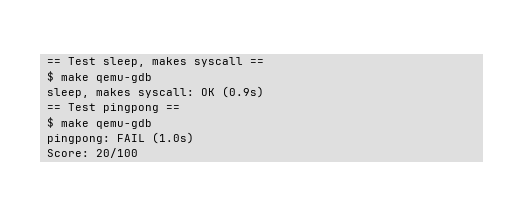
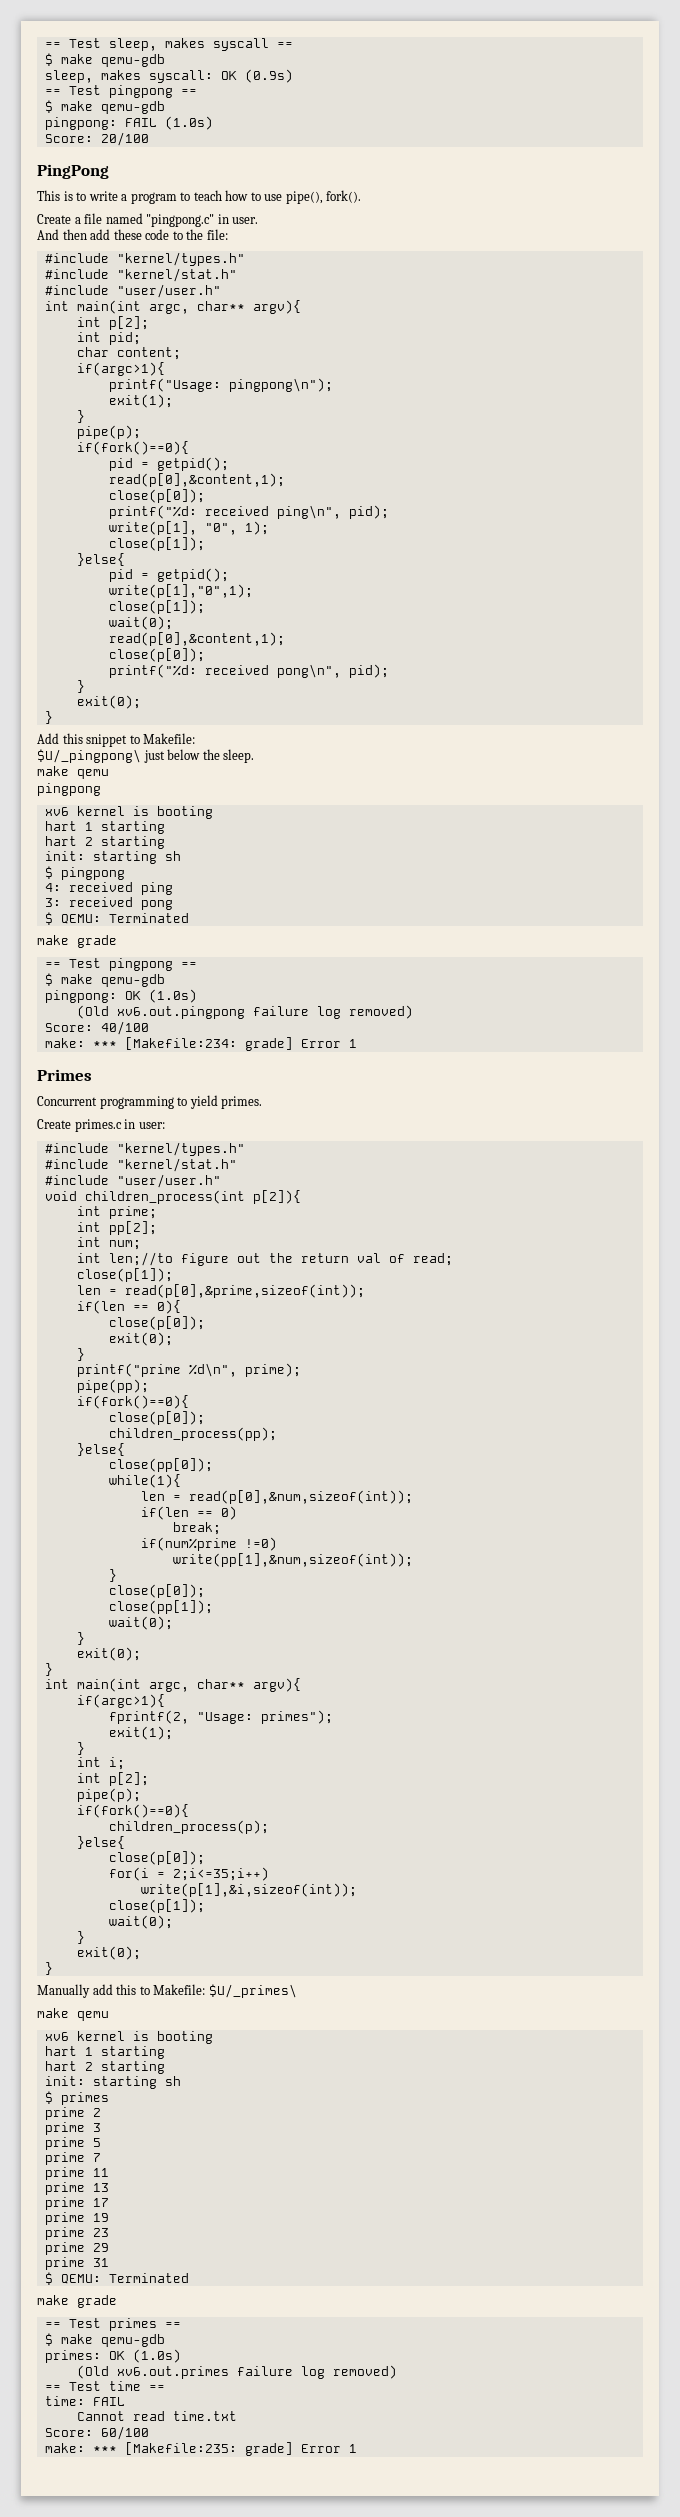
(138, 153) none -> [37,164,109,179] [37,190,362,204] [37,213,259,227] [37,229,228,240] [44,252,245,266] [44,268,237,282] [44,284,221,298] [44,300,301,314] [76,316,149,330] [76,332,141,345] [76,347,181,360] [76,362,165,376] [108,378,333,392] [108,394,173,408] [76,410,85,423] [76,425,141,439] [76,441,189,455] [108,457,229,471] [108,473,285,487] [108,489,205,503] [108,505,389,519] [108,521,269,535] [108,537,205,551] [76,553,125,566] [108,568,229,582] [108,584,253,598] [108,600,205,614] [108,616,173,630] [108,632,285,646] [108,648,205,662] [108,664,389,678] [76,680,85,693] [76,695,141,709] [44,711,53,724] [37,733,196,747] [37,749,255,763] [37,766,109,779] [37,783,101,796] [44,806,213,819] [44,821,165,834] [44,836,165,849] [44,851,181,864] [44,866,125,880] [44,882,173,895] [44,897,173,910] [44,912,189,925] [37,935,117,948] [44,958,197,971] [44,973,165,987] [44,989,197,1003] [76,1005,413,1019] [44,1021,149,1035] [44,1037,357,1051] [37,1069,92,1081] [37,1095,263,1109] [37,1119,165,1132] [44,1142,245,1156] [44,1158,237,1172] [44,1174,221,1188] [44,1190,301,1204] [76,1206,157,1219] [76,1221,157,1235] [76,1237,141,1250] [76,1252,453,1266] [76,1268,173,1282] [76,1284,365,1298] [76,1300,181,1314] [108,1316,205,1330] [108,1332,173,1346] [76,1348,85,1361] [76,1363,301,1377] [76,1379,149,1393] [76,1395,189,1409] [108,1411,205,1425] [108,1427,277,1441] [76,1443,125,1456] [108,1458,213,1472] [108,1474,181,1488] [140,1490,413,1504] [140,1506,237,1520] [172,1522,221,1535] [140,1537,277,1551] [172,1553,413,1567] [108,1569,117,1582] [108,1584,205,1598] [108,1600,213,1614] [108,1616,173,1630] [76,1632,85,1645] [76,1647,141,1661] [44,1663,53,1676] [44,1678,301,1692] [76,1694,165,1708] [108,1710,333,1724] [108,1726,173,1740] [76,1742,85,1755] [76,1757,125,1770] [76,1772,149,1786] [76,1788,141,1802] [76,1804,189,1818] [108,1820,269,1834] [76,1836,125,1849] [108,1851,205,1865] [108,1867,269,1881] [140,1883,357,1897] [108,1899,205,1913] [108,1915,173,1929] [76,1931,85,1944] [76,1946,141,1960] [44,1962,53,1975] [37,1984,297,1998] [37,2008,109,2021] [44,2031,213,2044] [44,2046,165,2059] [44,2061,165,2074] [44,2076,181,2089] [44,2091,109,2105] [44,2107,101,2120] [44,2122,101,2135] [44,2137,101,2150] [44,2152,101,2165] [44,2167,109,2180] [44,2182,109,2195] [44,2197,109,2210] [44,2212,109,2225] [44,2227,109,2240] [44,2242,109,2255] [44,2257,109,2270] [44,2272,189,2285] [37,2295,117,2308] [44,2318,181,2331] [44,2333,165,2347] [44,2349,181,2363] [76,2365,397,2379] [44,2381,165,2391] [44,2396,125,2406] [76,2411,237,2421] [44,2426,149,2440] [44,2442,357,2456] // PingPong // This is to write a program to teach how to use pipe(), fork(). // Create a file named "pingpong.c" in user. // And then add these code to the file: // #include "kernel/types.h" // #include "kernel/stat.h" // #include "user/user.h" // int main(int argc, char** argv){ // int p[2]; // int pid; // char content; // if(argc>1){ // printf("Usage: pingpong\n"); // exit(1); // } // pipe(p); // if(fork()==0){ // pid = getpid(); // read(p[0],&content,1); // close(p[0]); // printf("%d: received ping\n", pid); // write(p[1], "0", 1); // close(p[1]); // }else{ // pid = getpid(); // write(p[1],"0",1); // close(p[1]); // wait(0); // read(p[0],&content,1); // close(p[0]); // printf("%d: received pong\n", pid); // } // exit(0); // } // Add this snippet to Makefile: // $U/_pingpong\ just below the sleep. // make qemu // pingpong // xv6 kernel is booting // hart 1 starting // hart 2 starting // init: starting sh // $ pingpong // 4: received ping // 3: received pong // $ QEMU: Terminated // make grade // == Test pingpong == // $ make qemu-gdb // pingpong: OK (1.0s) // (Old xv6.out.pingpong failure log removed) // Score: 40/100 // make: *** [Makefile:234: grade] Error 1 // Primes // Concurrent programming to yield primes. // Create primes.c in user: // #include "kernel/types.h" // #include "kernel/stat.h" // #include "user/user.h" // void children_process(int p[2]){ // int prime; // int pp[2]; // int num; // int len;//to figure out the return val of read; // close(p[1]); // len = read(p[0],&prime,sizeof(int)); // if(len == 0){ // close(p[0]); // exit(0); // } // printf("prime %d\n", prime); // pipe(pp); // if(fork()==0){ // close(p[0]); // children_process(pp); // }else{ // close(pp[0]); // while(1){ // len = read(p[0],&num,sizeof(int)); // if(len == 0) // break; // if(num%prime !=0) // write(pp[1],&num,sizeof(int)); // } // close(p[0]); // close(pp[1]); // wait(0); // } // exit(0); // } // int main(int argc, char** argv){ // if(argc>1){ // fprintf(2, "Usage: primes"); // exit(1); // } // int i; // int p[2]; // pipe(p); // if(fork()==0){ // children_process(p); // }else{ // close(p[0]); // for(i = 2;i<=35;i++) // write(p[1],&i,sizeof(int)); // close(p[1]); // wait(0); // } // exit(0); // } // Manually add this to Makefile: $U/_primes\ // make qemu // xv6 kernel is booting // hart 1 starting // hart 2 starting // init: starting sh // $ primes // prime 2 // prime 3 // prime 5 // prime 7 // prime 11 // prime 13 // prime 17 // prime 19 // prime 23 // prime 29 // prime 31 // $ QEMU: Terminated // make grade // == Test primes == // $ make qemu-gdb // primes: OK (1.0s) // (Old xv6.out.primes failure log removed) // == Test time == // time: FAIL // Cannot read time.txt // Score: 60/100 // make: *** [Makefile:235: grade] Error 1

